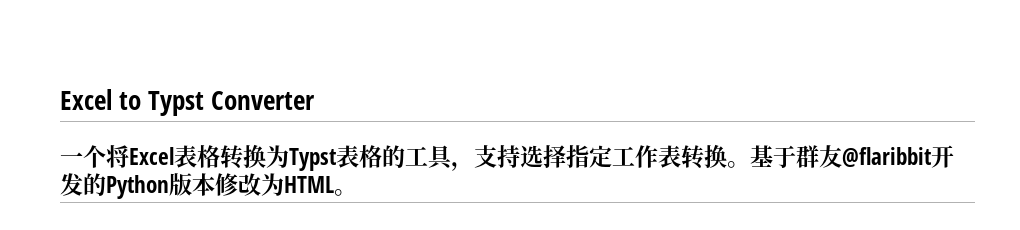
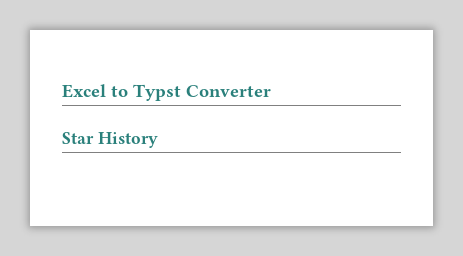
[60,144,954,171] [60,173,357,199] 一个将Excel表格转换为Typst表格的工具，支持选择指定工作表转换。基于群友@flaribbit开发的Python版本修改为HTML。 -> [62,132,158,148] Star History

